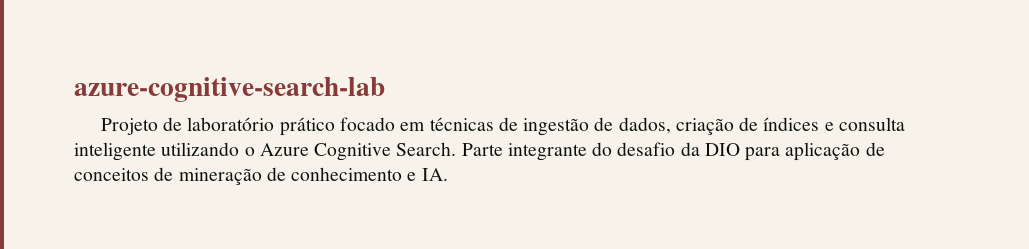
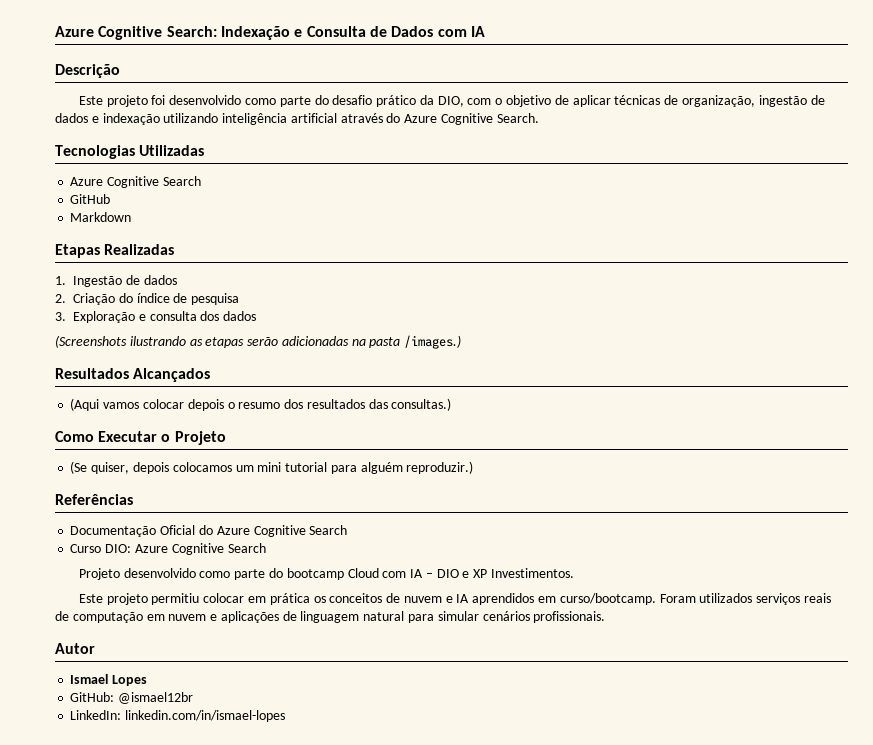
[74,77,385,102] [100,117,426,136] azure-cognitive-search-lab // Projeto de laboratório prático focado em -> [55,26,485,40] [55,64,120,78] [78,95,611,107] Azure Cognitive Search: Indexação e Consulta de Dados com IA // Descrição // Este projeto foi desenvolvido como parte do desafio prático da DIO, com o objetivo de aplicar
(518, 124) none -> [681,95,755,107] organização,
[618,117,905,135] [74,142,885,161] [74,167,448,185] dados, criação de índices e consulta inteligente utilizando o Azure Cognitive Search. Parte integrante do desafio da DIO para aplicação de conceitos de mineração de conhecimento e IA. -> [55,113,539,125] [55,145,205,159] [70,176,201,188] [70,194,111,204] [70,212,132,222] [55,244,175,258] [55,275,177,287] [55,293,240,305] [55,311,257,323] [55,335,462,349] [55,368,211,382] [70,398,452,411] [55,431,226,445] [70,461,474,474] [55,494,133,505] [70,525,348,537] [70,543,266,555] [78,568,575,580] [78,593,831,605] [55,611,606,623] [55,643,95,654] [70,674,148,686] [70,692,194,704] [70,710,286,722] dados e indexação utilizando inteligência artificial através do Azure Cognitive Search. // Tecnologias Utilizadas // Azure Cognitive Search // GitHub // Markdown // Etapas Realizadas // 1. Ingestão de dados // 2. Criação do índice de pesquisa // 3. Exploração e consulta dos dados // (Screenshots ilustrando as etapas serão adicionadas na pasta /images.) // Resultados Alcançados // (Aqui vamos colocar depois o resumo dos resultados das consultas.) // Como Executar o Projeto // (Se quiser, depois colocamos um mini tutorial para alguém reproduzir.) // Referências // Documentação Oficial do Azure Cognitive Search // Curso DIO: Azure Cognitive Search // Projeto desenvolvido como parte do bootcamp Cloud com IA – DIO e XP Investimentos. // Este projeto permitiu colocar em prática os conceitos de nuvem e IA aprendidos em curso/bootcamp. Foram utilizados serviços reais de computação em nuvem e aplicações de linguagem natural para simular cenários profissionais. // Autor // Ismael Lopes // GitHub: @ismael12br // LinkedIn: linkedin.com/in/ismael-lopes

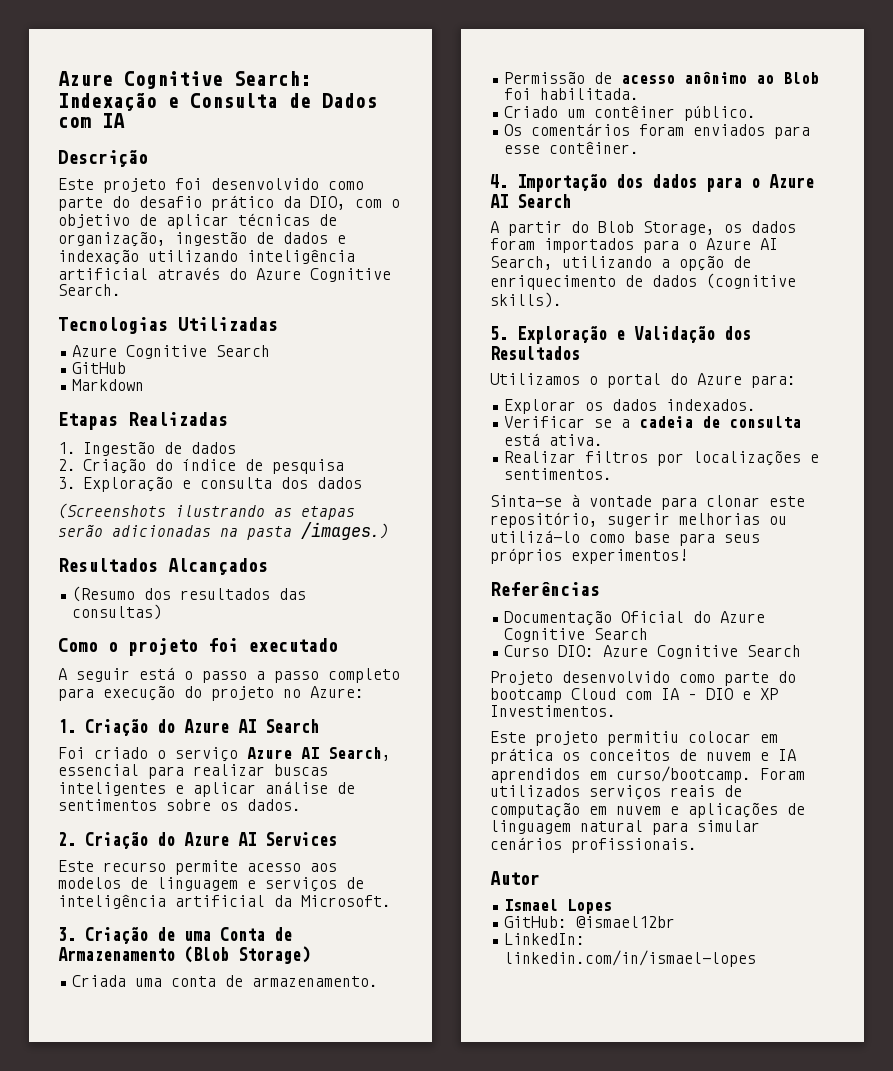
[70,398,281,411] (Aqui vamos colocar depois o resumo -> [72,586,136,602] (Resumo
[391,398,452,411] consultas.) -> [72,604,163,620] consultas)
[98,431,226,445] [70,461,474,474] Executar o Projeto // (Se quiser, depois colocamos um mini tutorial para alguém reproduzir.) -> [108,638,338,656] [58,667,400,683] [58,685,364,701] [58,719,319,736] [58,747,391,762] [58,764,328,779] [58,781,355,797] [58,799,301,811] [58,832,337,849] [58,860,337,875] [58,877,364,892] [58,894,391,909] [58,927,292,944] [58,946,310,964] [72,975,379,987] [504,71,820,84] [504,88,640,100] [504,105,757,121] [504,123,811,139] [504,141,640,154] [490,174,814,192] [490,194,571,208] [490,221,796,236] [490,238,778,253] [490,255,751,271] [490,273,796,290] [490,292,562,308] [490,326,751,344] [490,346,580,360] [490,373,796,388] [504,399,757,414] [504,416,802,428] [504,433,604,446] [504,450,820,466] [504,468,613,480] [490,494,805,510] [490,512,787,528] [490,530,760,546] [490,548,688,564] o projeto foi executado // A seguir está o passo a passo completo para execução do projeto no Azure: // 1. Criação do Azure AI Search // Foi criado o serviço Azure AI Search, essencial para realizar buscas inteligentes e aplicar análise de sentimentos sobre os dados. // 2. Criação do Azure AI Services // Este recurso permite acesso aos modelos de linguagem e serviços de inteligência artificial da Microsoft. // 3. Criação de uma Conta de Armazenamento (Blob Storage) // Criada uma conta de armazenamento. // Permissão de acesso anônimo ao Blob foi habilitada. // Criado um contêiner público. // Os comentários foram enviados para esse contêiner. // 4. Importação dos dados para o Azure AI Search // A partir do Blob Storage, os dados foram importados para o Azure AI Search, utilizando a opção de enriquecimento de dados (cognitive skills). // 5. Exploração e Validação dos Resultados // Utilizamos o portal do Azure para: // Explorar os dados indexados. // Verificar se a cadeia de consulta está ativa. // Realizar filtros por localizações e sentimentos. // Sinta-se à vontade para clonar este repositório, sugerir melhorias ou utilizá-lo como base para seus próprios experimentos!

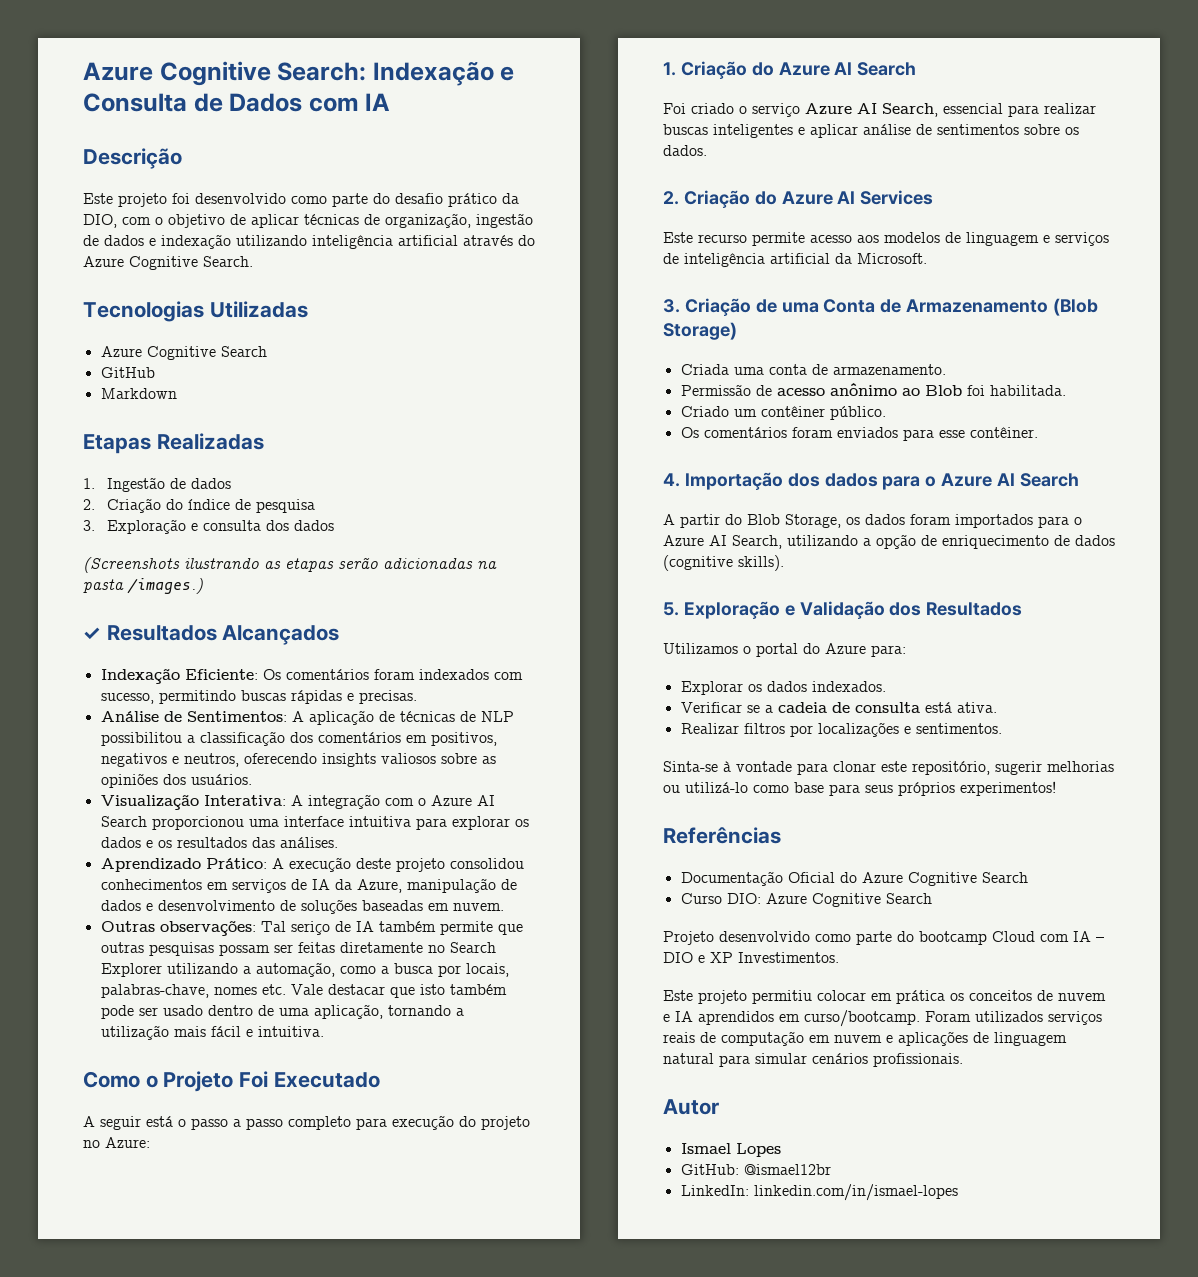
(389, 531) none -> [83,627,101,640] ✓
[72,586,307,602] [72,604,163,620] (Resumo dos resultados das consultas) -> [100,668,523,684] [100,690,417,704] [100,710,514,725] [100,731,497,746] [100,753,496,767] [100,773,252,788] [100,794,495,810] [100,816,529,830] [100,837,338,848] [100,857,524,872] [100,878,517,893] [100,899,504,914] [100,920,523,936] [100,942,496,956] [100,962,509,977] [100,984,507,998] [100,1004,464,1019] [100,1025,324,1040] Indexação Eficiente: Os comentários foram indexados com sucesso, permitindo buscas rápidas e precisas. // Análise de Sentimentos: A aplicação de técnicas de NLP possibilitou a classificação dos comentários em positivos, negativos e neutros, oferecendo insights valiosos sobre as opiniões dos usuários. // Visualização Interativa: A integração com o Azure AI Search proporcionou uma interface intuitiva para explorar os dados e os resultados das análises. // Aprendizado Prático: A execução deste projeto consolidou conhecimentos em serviços de IA da Azure, manipulação de dados e desenvolvimento de soluções baseadas em nuvem. // Outras observações: Tal seriço de IA também permite que outras pesquisas possam ser feitas diretamente no Search Explorer utilizando a automação, como a busca por locais, palabras-chave, nomes etc. Vale destacar que isto também pode ser usado dentro de uma aplicação, tornando a utilização mais fácil e intuitiva.
[128,638,338,656] projeto foi executado -> [163,1071,380,1092] Projeto Foi Executado

